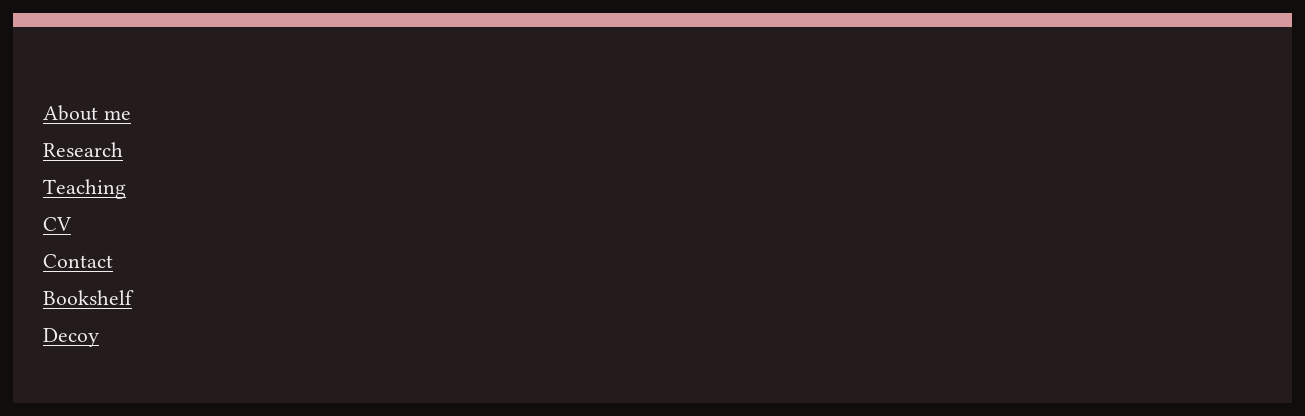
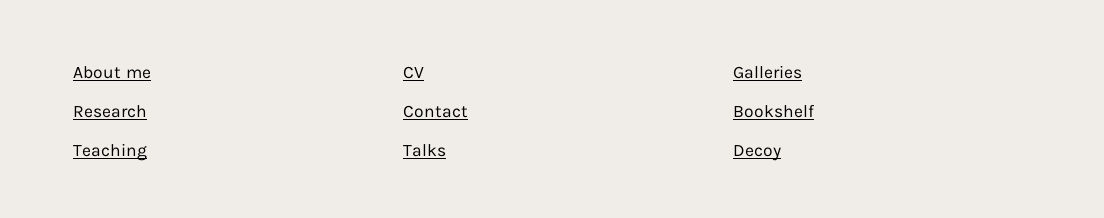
(113, 261) none -> [403,144,446,157] [733,65,802,79] // Talks // Galleries

